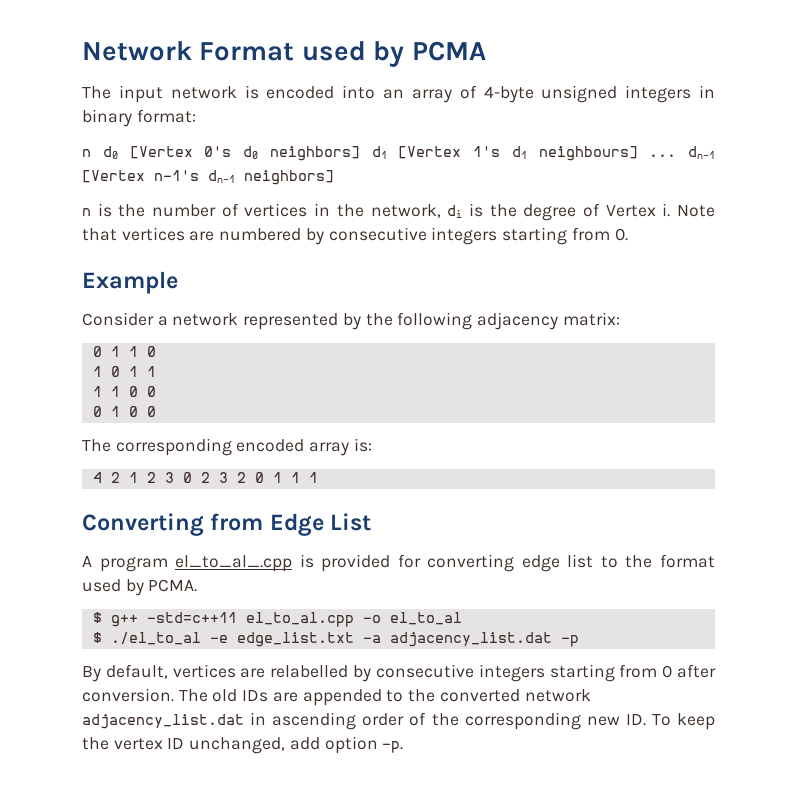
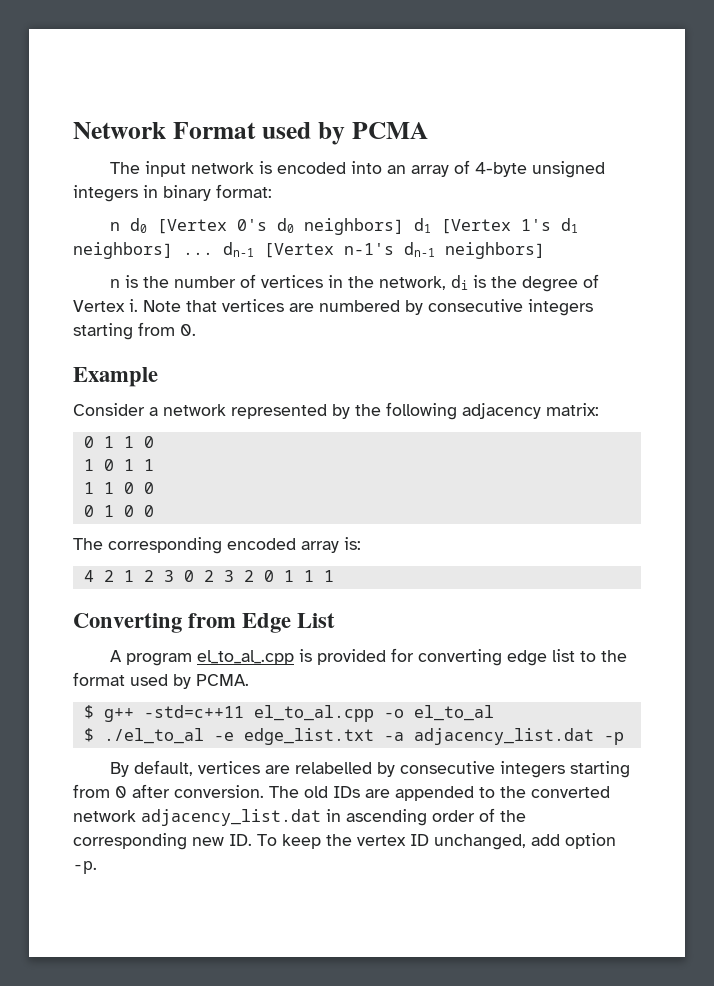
[538,146,638,161] neighbours] -> [73,242,173,259] neighbors]

